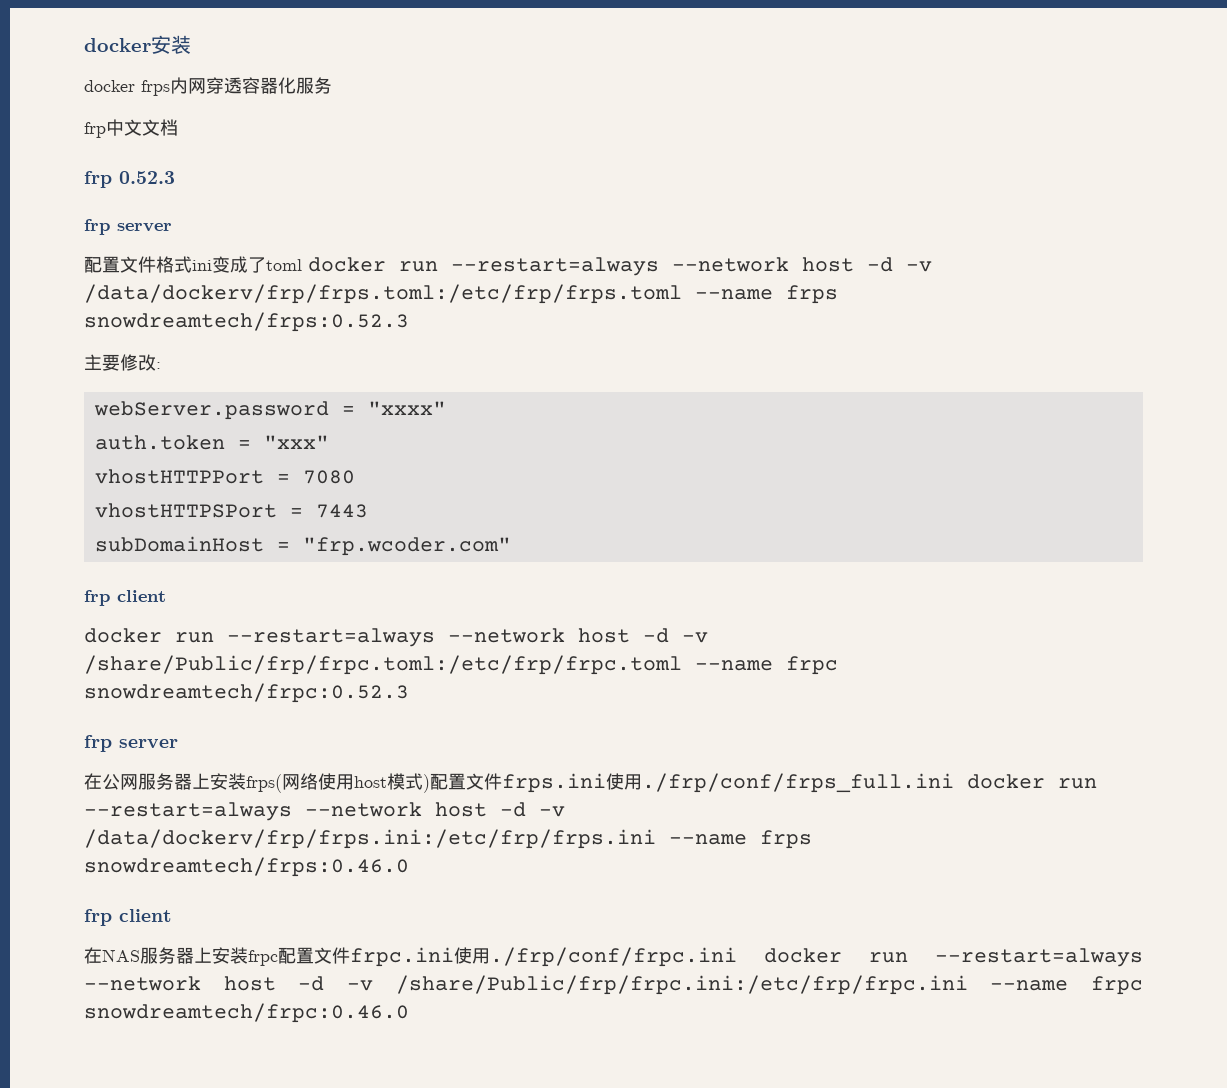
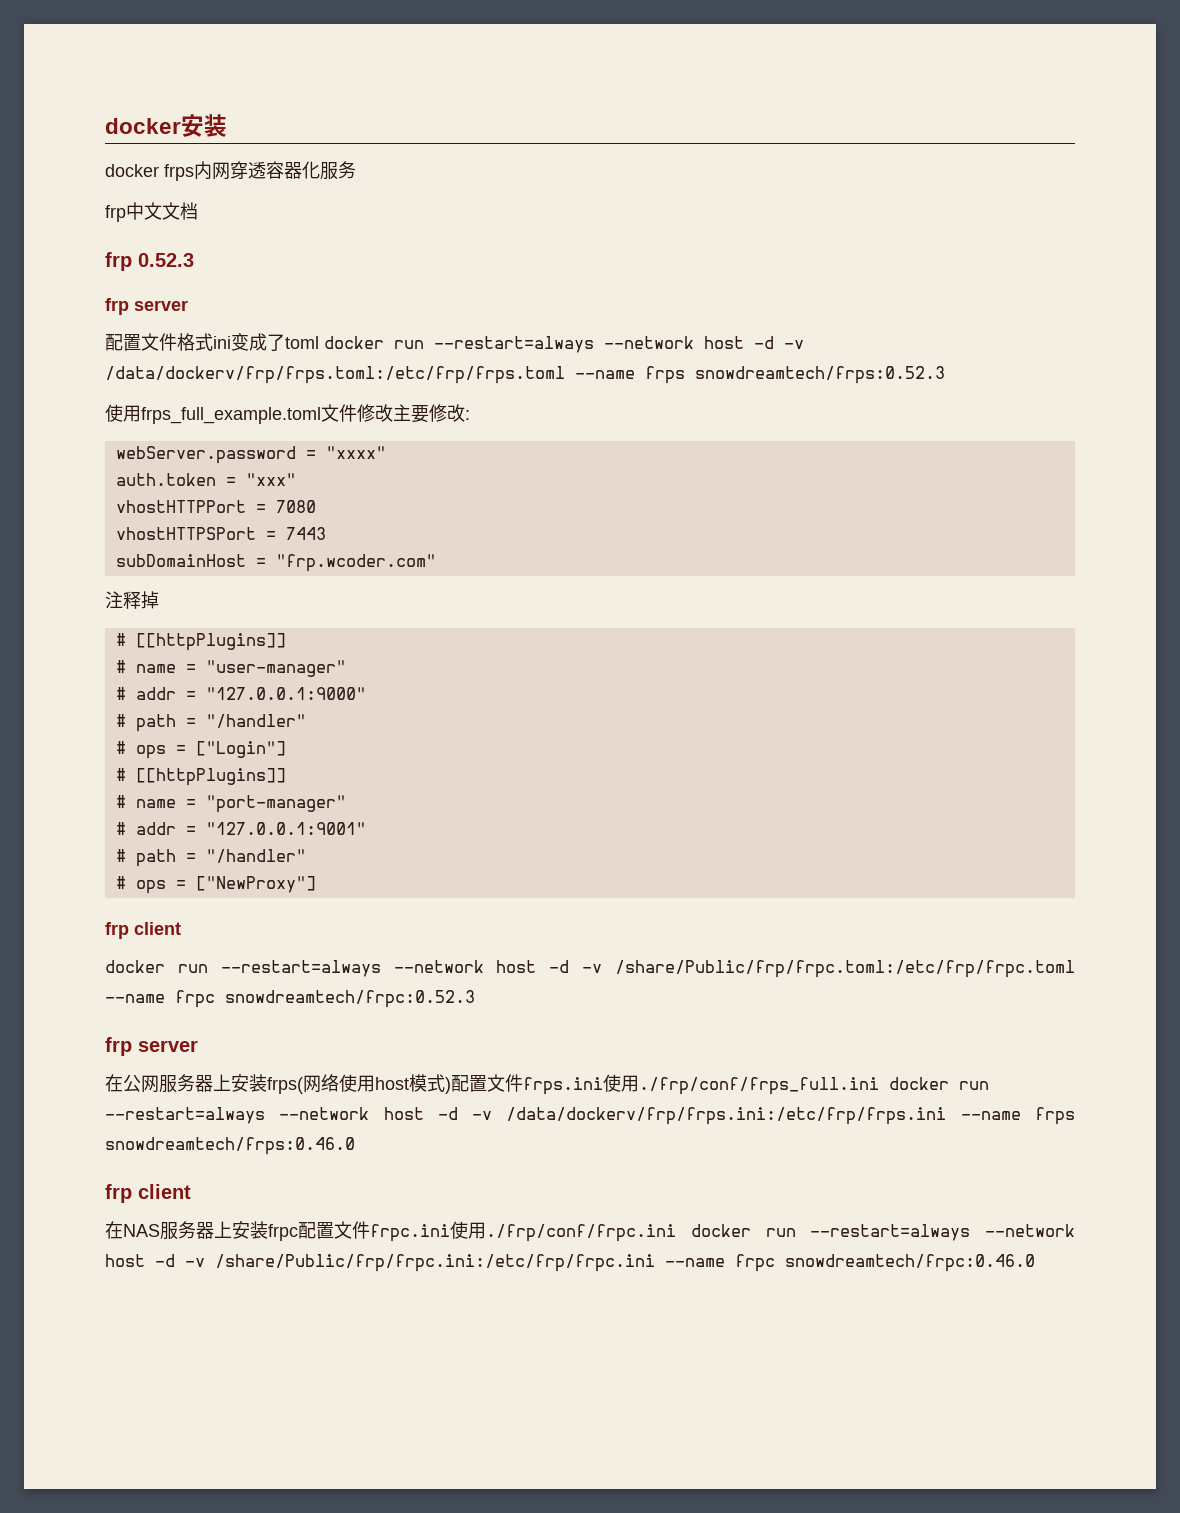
(409, 322) none -> [105,404,393,424] 使用frps_full_example.toml文件修改
(511, 546) none -> [105,591,159,609] [115,633,286,651] [115,660,346,677] [115,687,366,700] [115,714,306,732] [115,741,286,759] [115,768,286,786] [115,795,346,813] [115,822,366,835] [115,849,306,867] [115,876,316,894] // 注释掉 // # [[httpPlugins]] // # name = "user-manager" // # addr = "127.0.0.1:9000" // # path = "/handler" // # ops = ["Login"] // # [[httpPlugins]] // # name = "port-manager" // # addr = "127.0.0.1:9001" // # path = "/handler" // # ops = ["NewProxy"]

